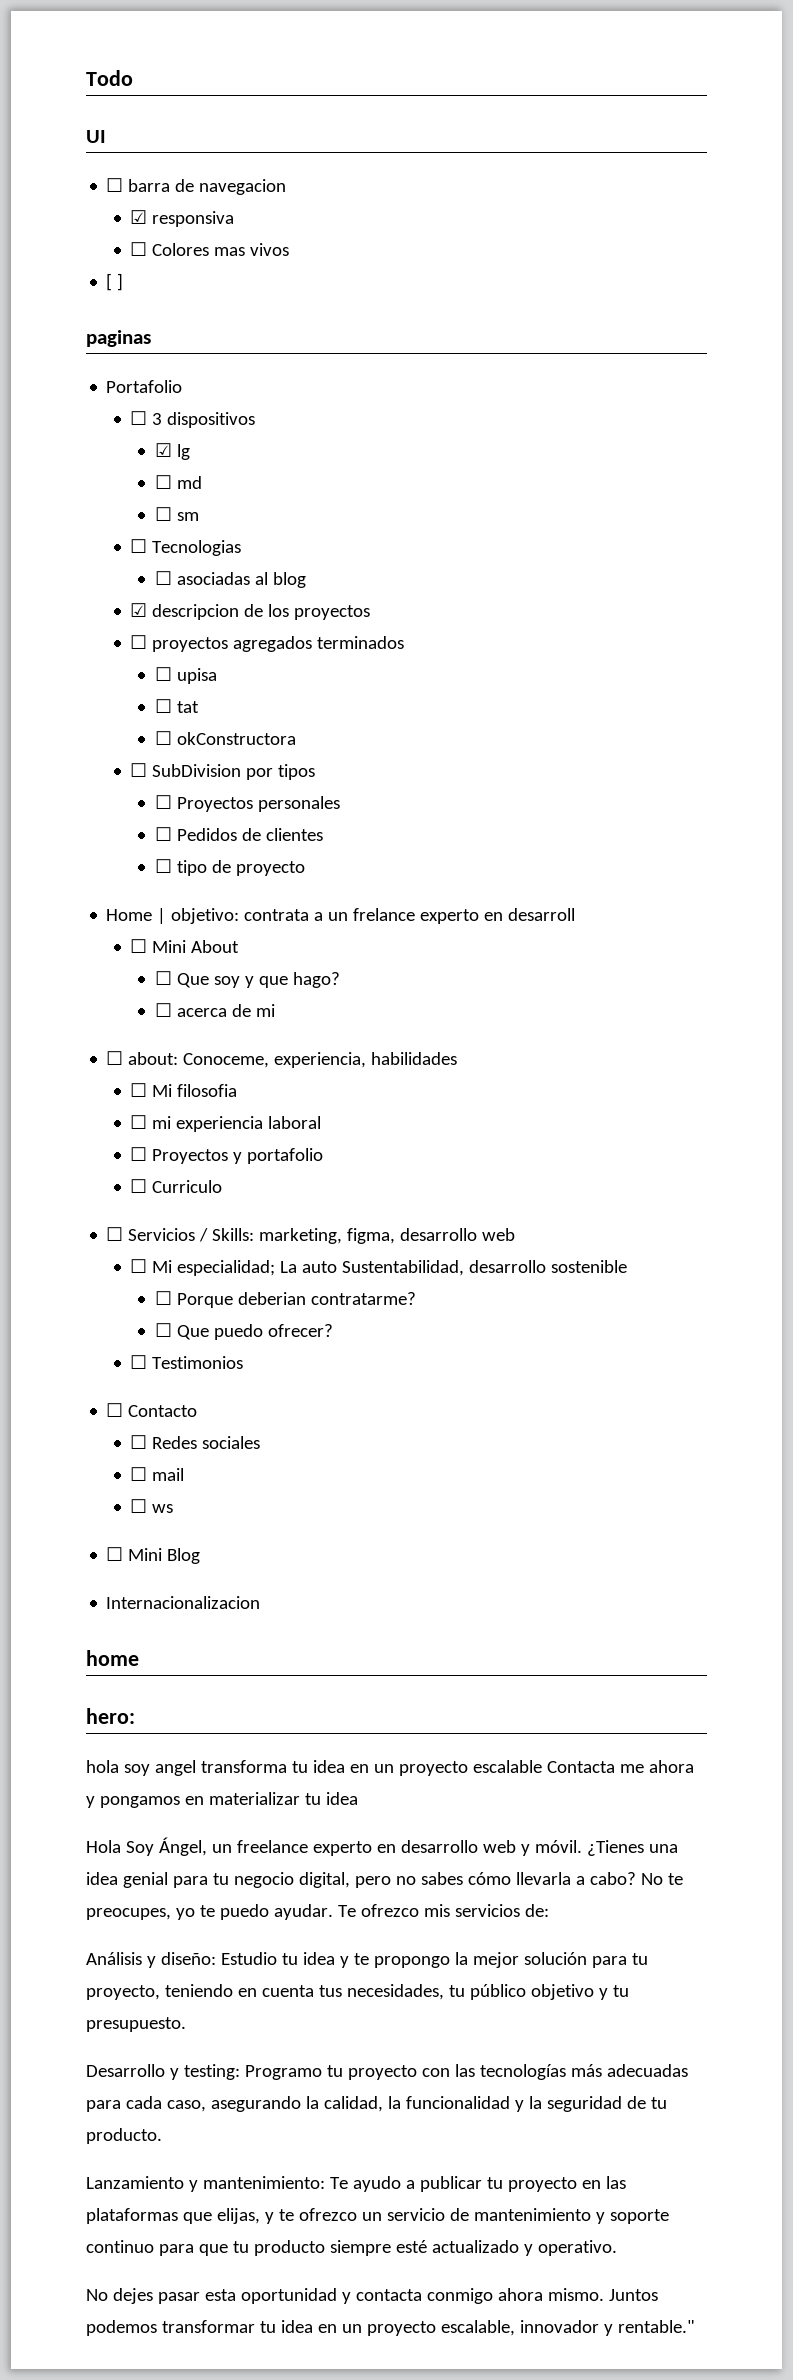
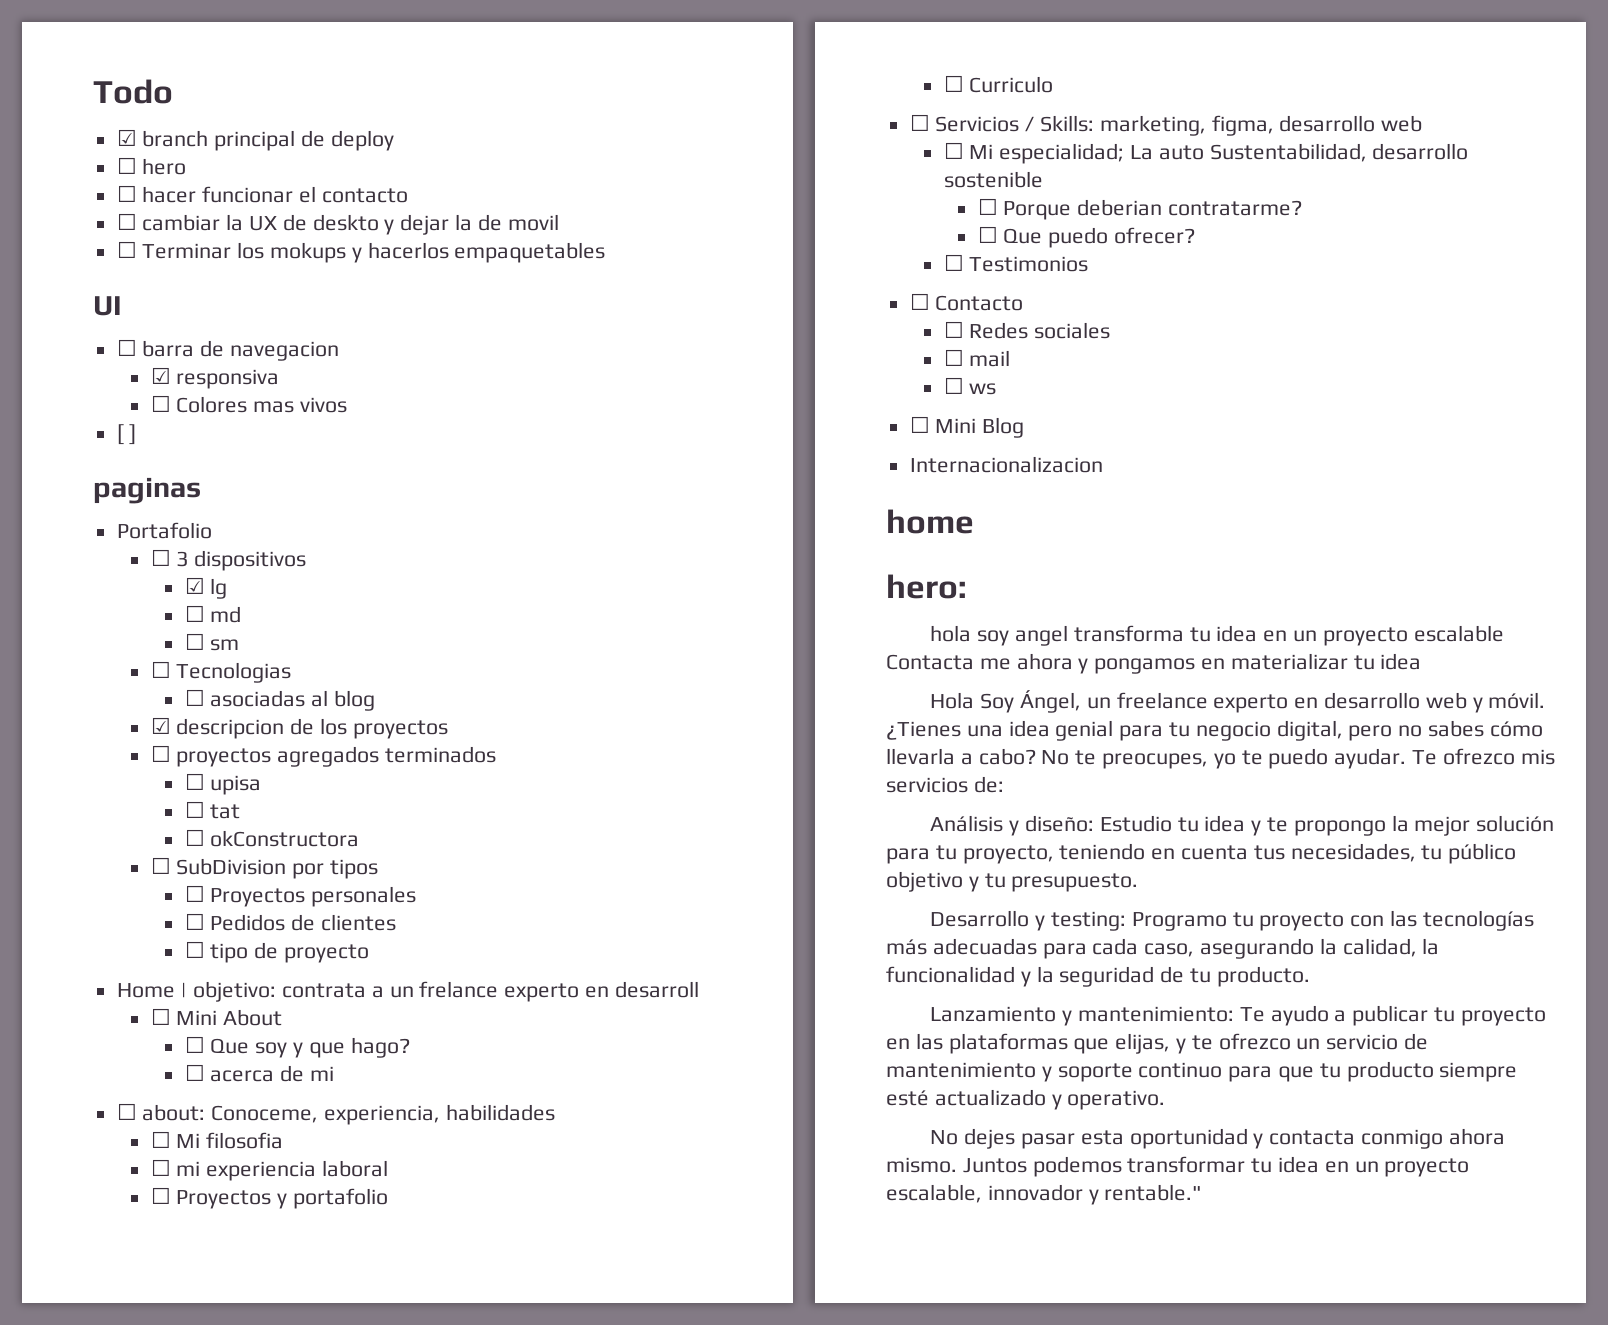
(133, 78) none -> [116,129,394,151] [116,157,187,175] [116,185,408,203] [116,213,559,235] [116,241,606,263] // ☑ branch principal de deploy // ☐ hero // ☐ hacer funcionar el contacto // ☐ cambiar la UX de deskto y dejar la de movil // ☐ Terminar los mokups y hacerlos empaquetables

